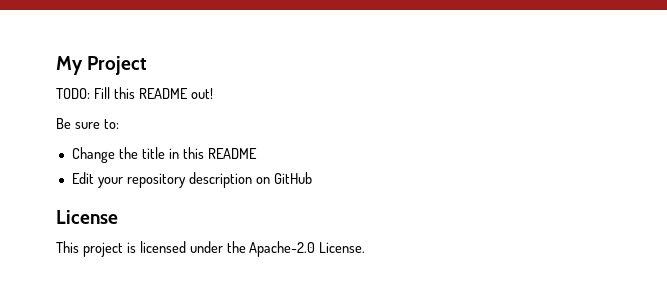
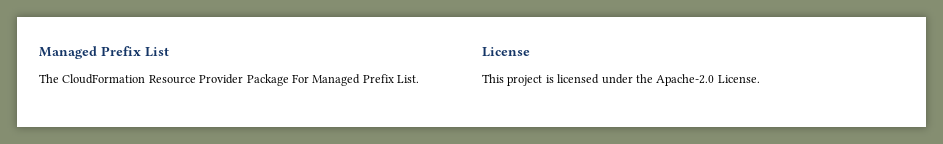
[56,56,148,75] [56,87,213,99] [56,118,119,129] [71,147,257,163] [71,172,312,188] My Project // TODO: Fill this README out! // Be sure to: // Change the title in this README // Edit your repository description on GitHub -> [39,46,169,59] [39,74,419,86] Managed Prefix List // The CloudFormation Resource Provider Package For Managed Prefix List.

